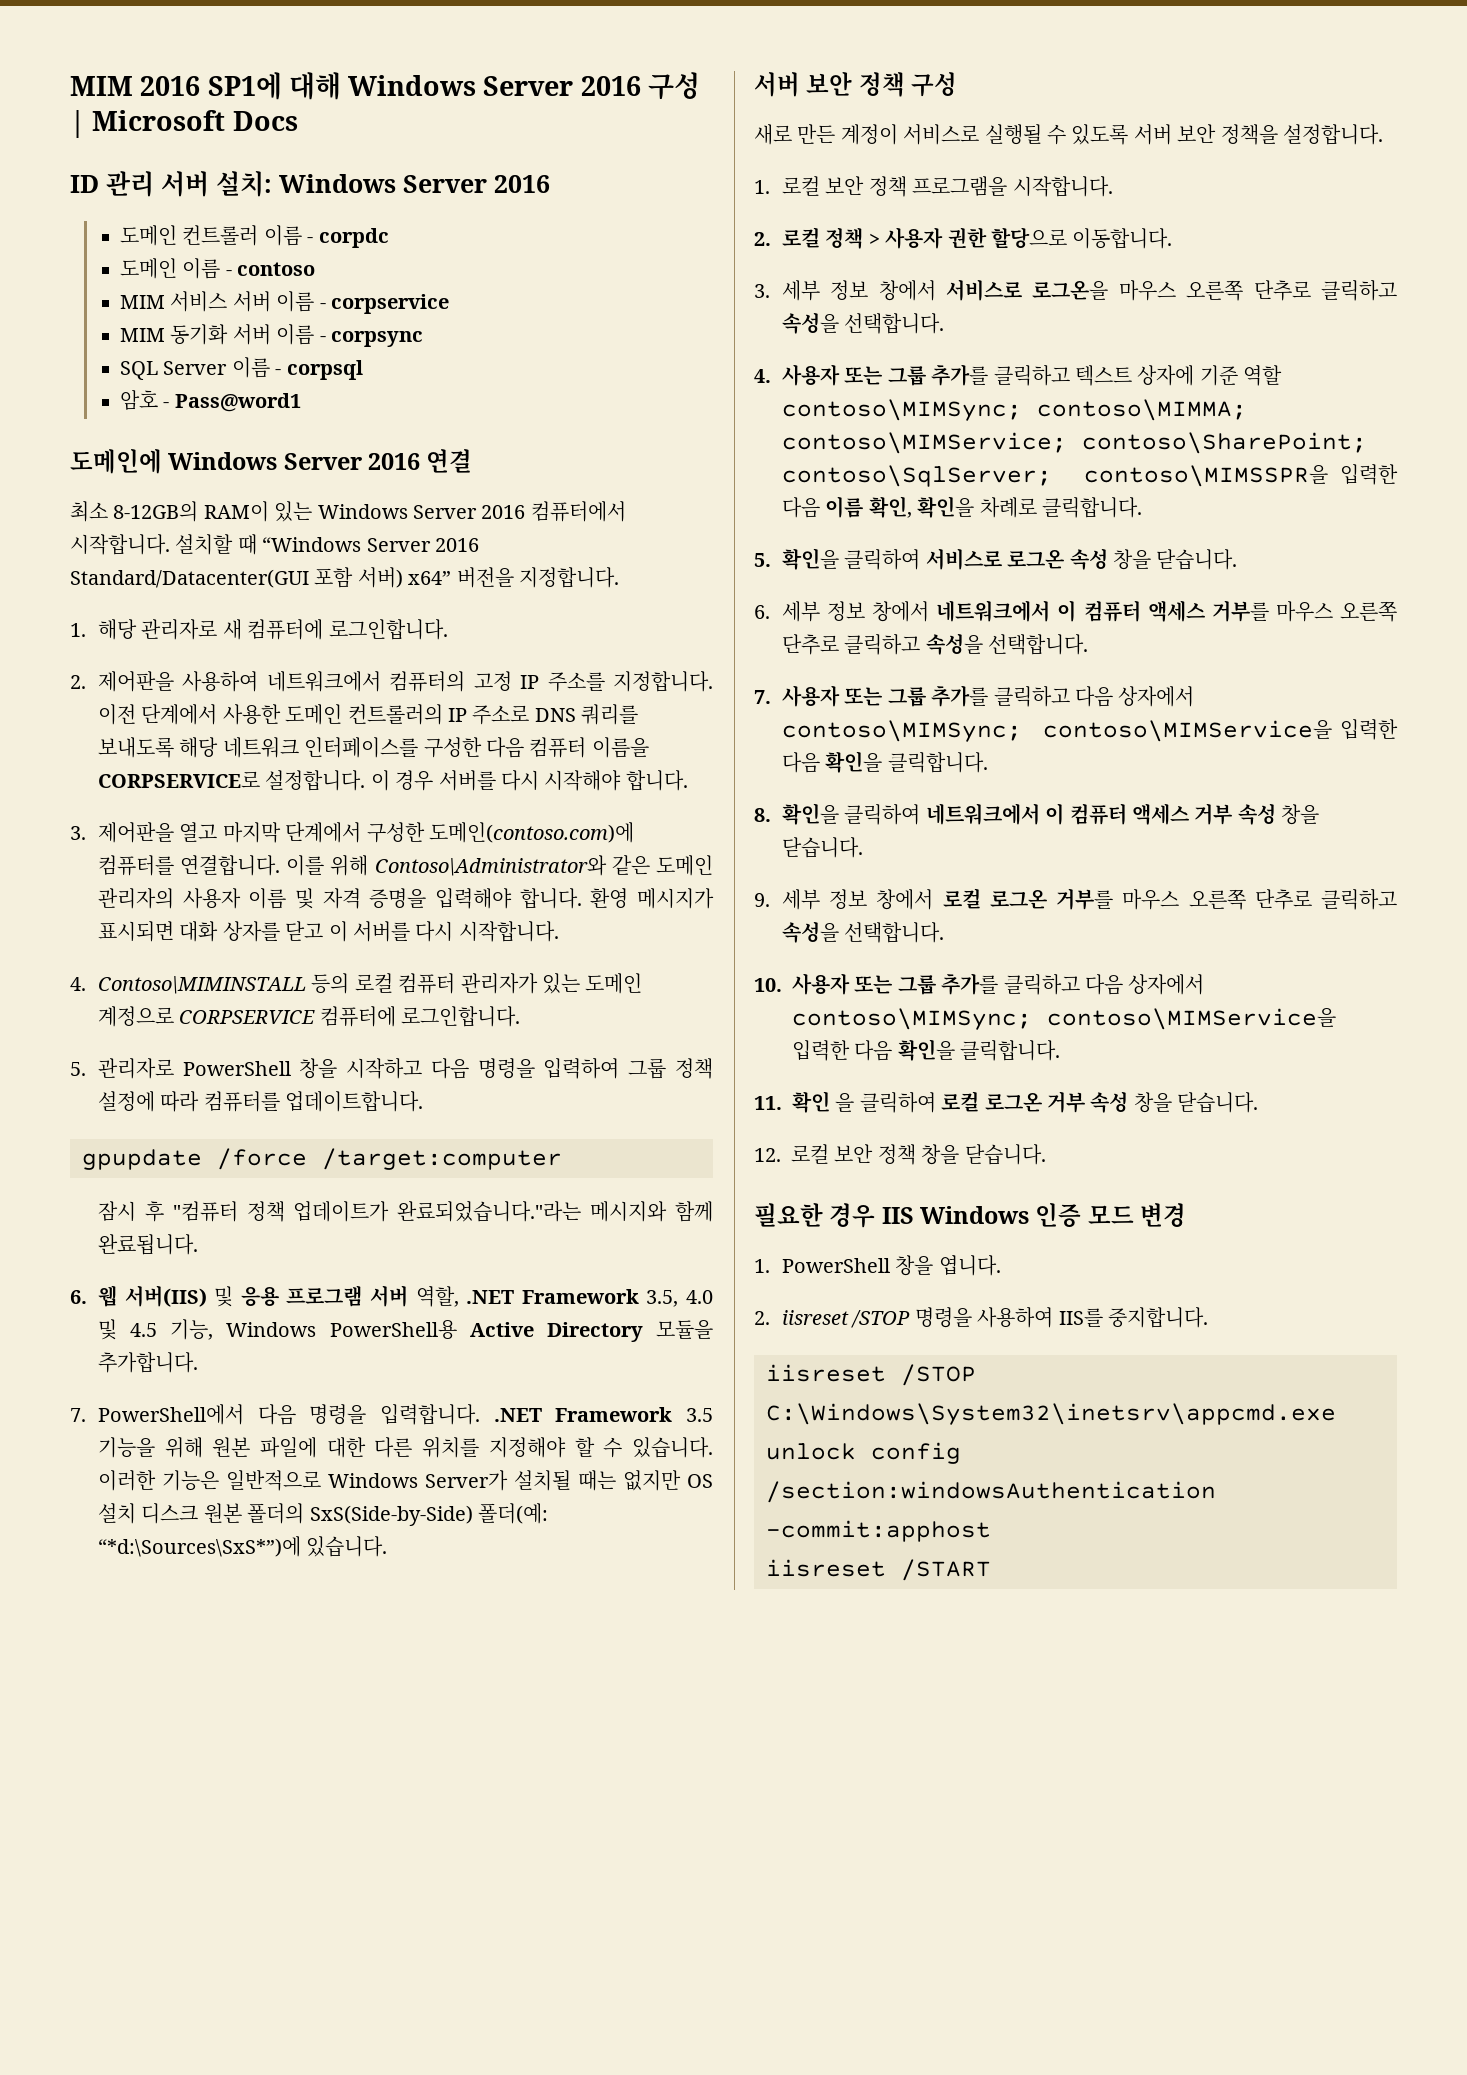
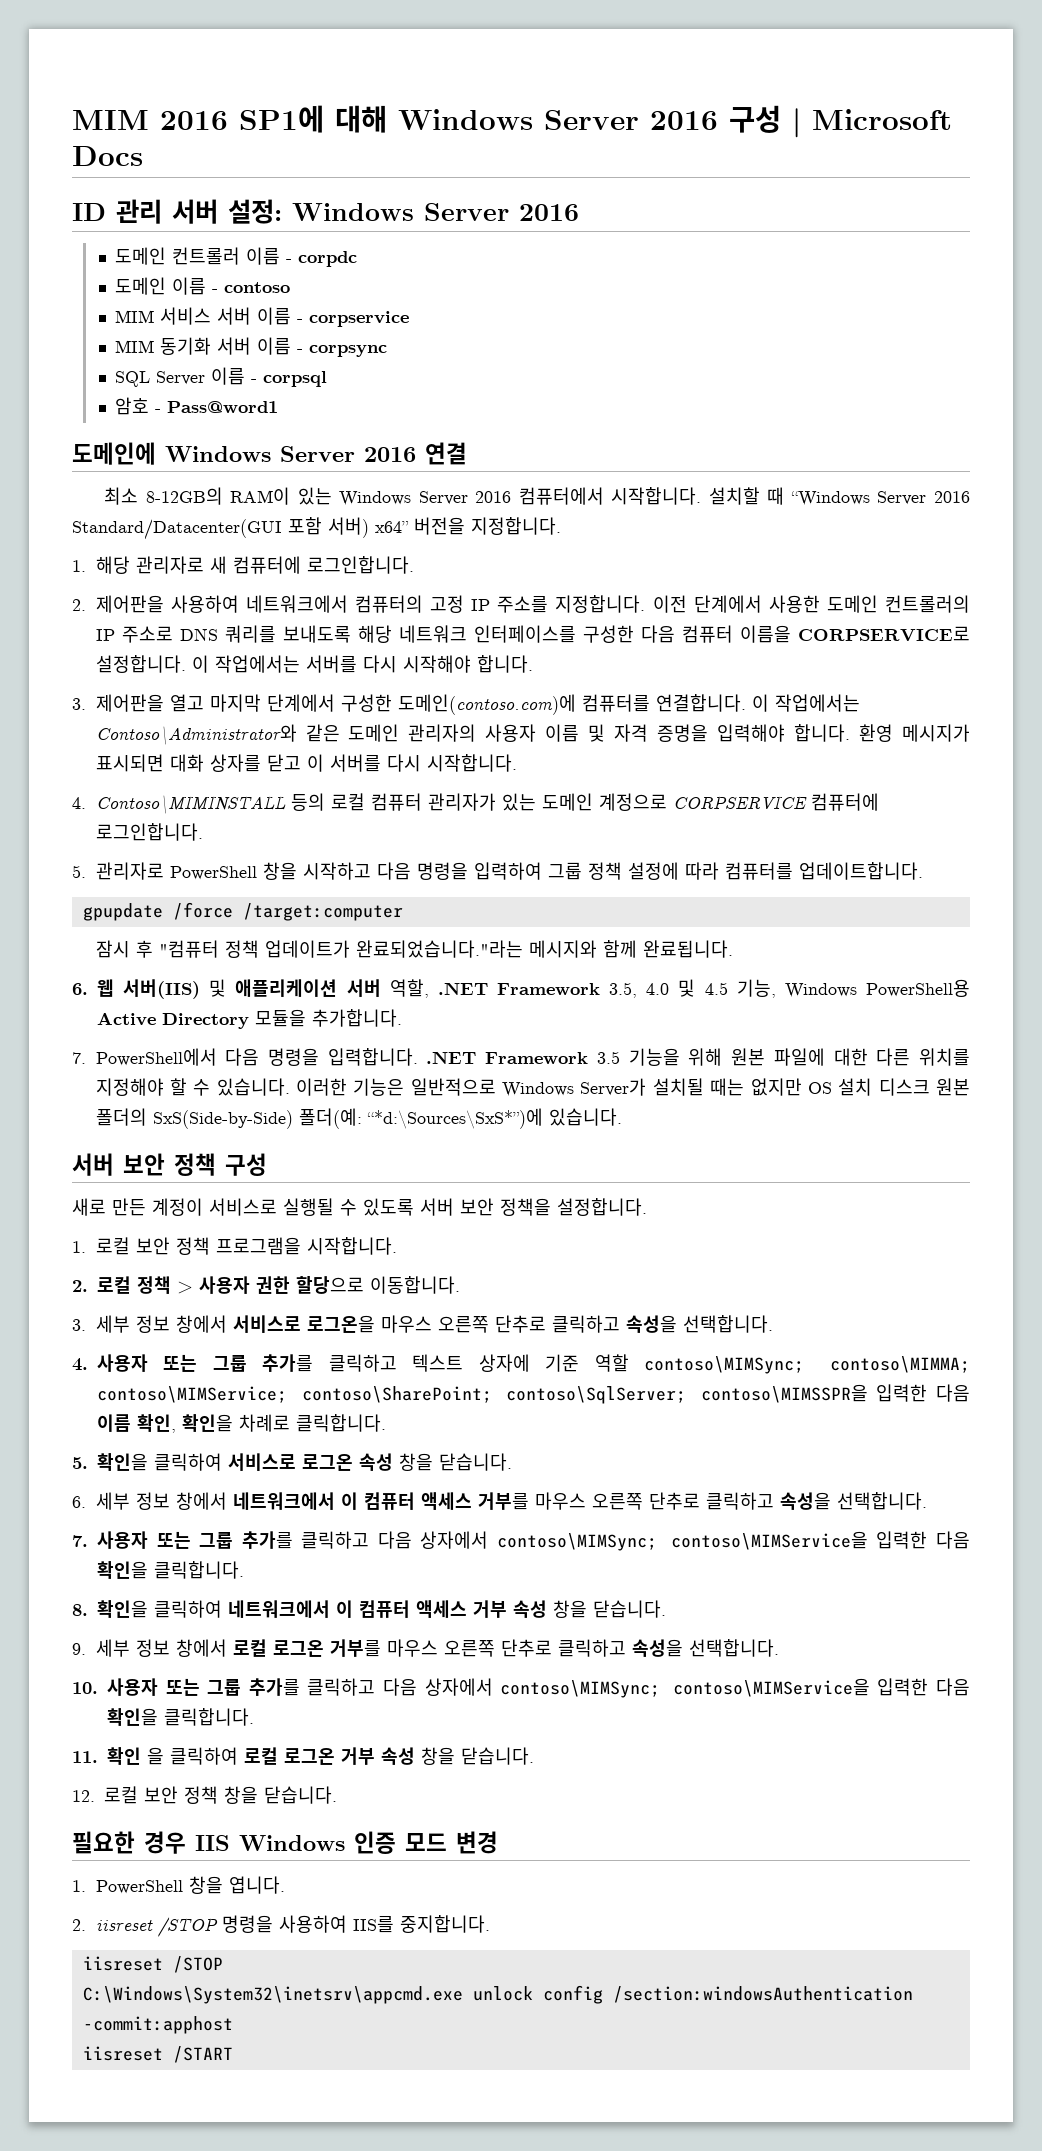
[216,171,272,197] 설치: -> [228,199,282,224] 설정:
[395,770,434,791] 경우 -> [214,655,300,673] 작업에서는
[286,855,369,876] 이를 위해 -> [751,694,860,712] 이 작업에서는
[240,1285,363,1307] 응용 프로그램 -> [235,979,338,997] 애플리케이션

